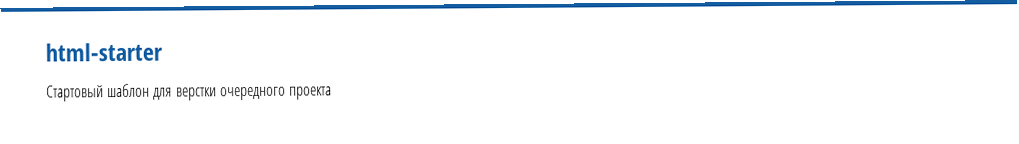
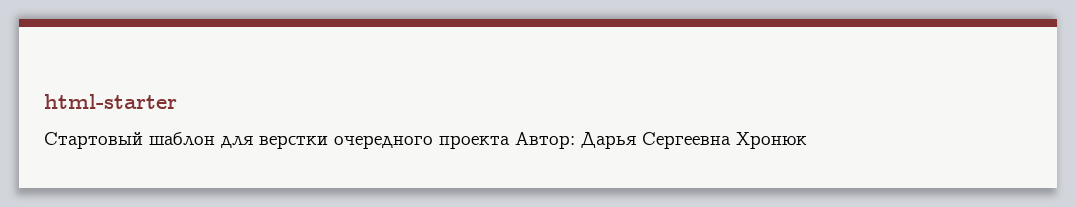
(332, 93) none -> [515,132,807,149] Автор: Дарья Сергеевна Хронюк

